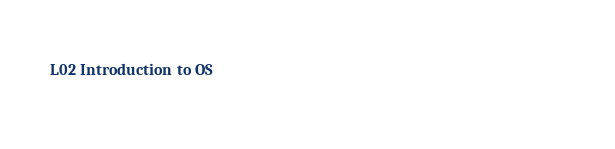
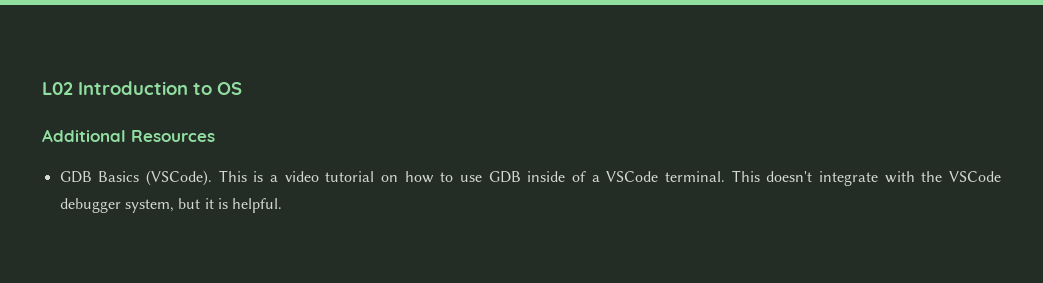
(213, 69) none -> [42,129,215,142] [59,170,1002,186] [59,198,283,213] // Additional Resources // GDB Basics (VSCode). This is a video tutorial on how to use GDB inside of a VSCode terminal. This doesn't integrate with the VSCode debugger system, but it is helpful.

